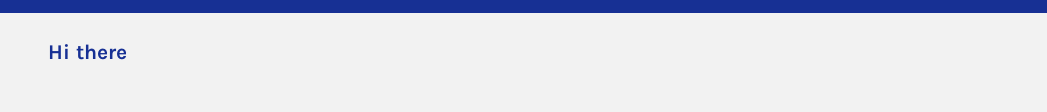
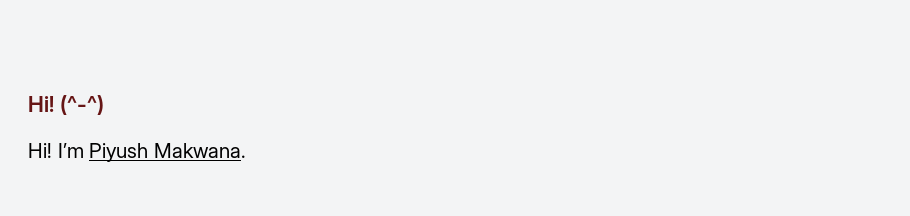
[48,44,127,60] Hi there -> [28,95,104,115] [28,143,246,162] Hi! (^-^) // Hi! I’m Piyush Makwana.

